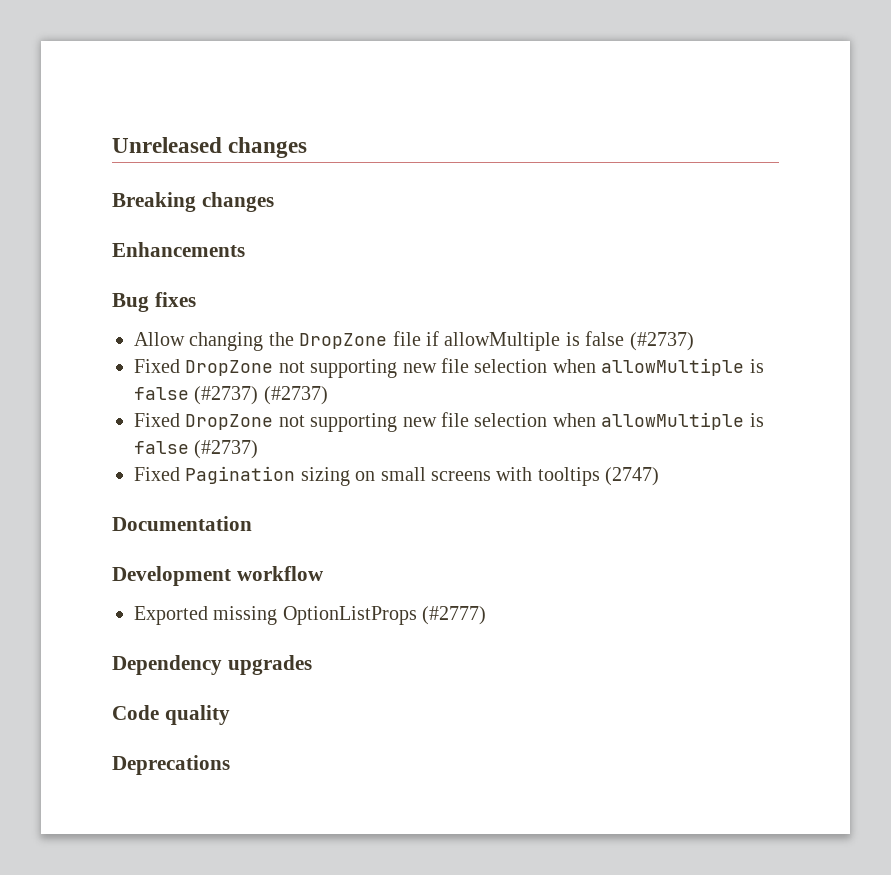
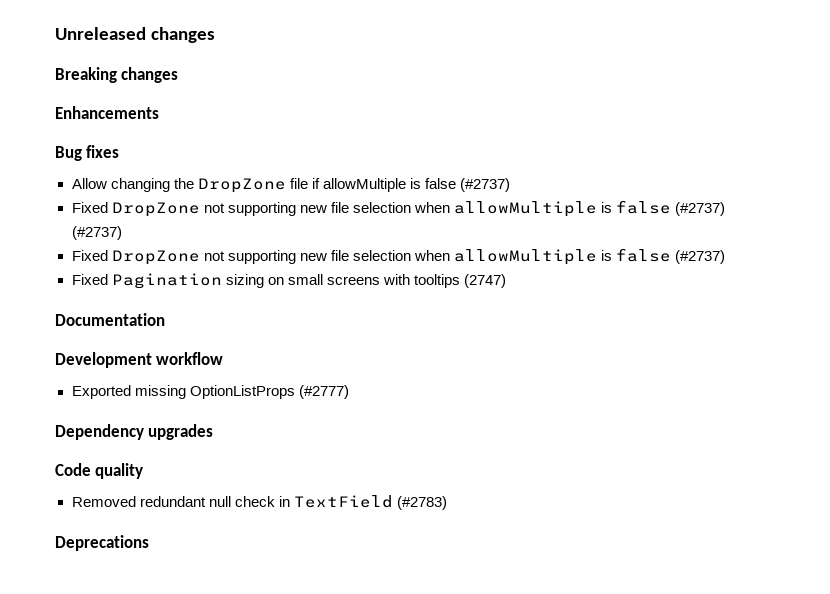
(230, 715) none -> [71,495,447,510] // Removed redundant null check in TextField (#2783)

